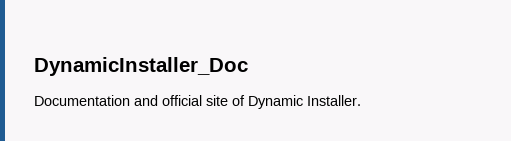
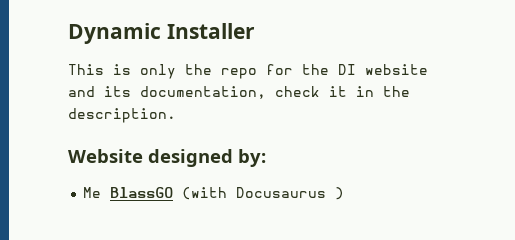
[34,57,248,76] [34,95,361,109] DynamicInstaller_Doc // Documentation and official site of Dynamic Installer. -> [68,23,255,44] [68,64,428,79] [68,86,410,99] [68,108,176,123] [68,149,266,167] [83,187,345,200] Dynamic Installer // This is only the repo for the DI website and its documentation, check it in the description. // Website designed by: // Me BlassGO (with Docusaurus )

